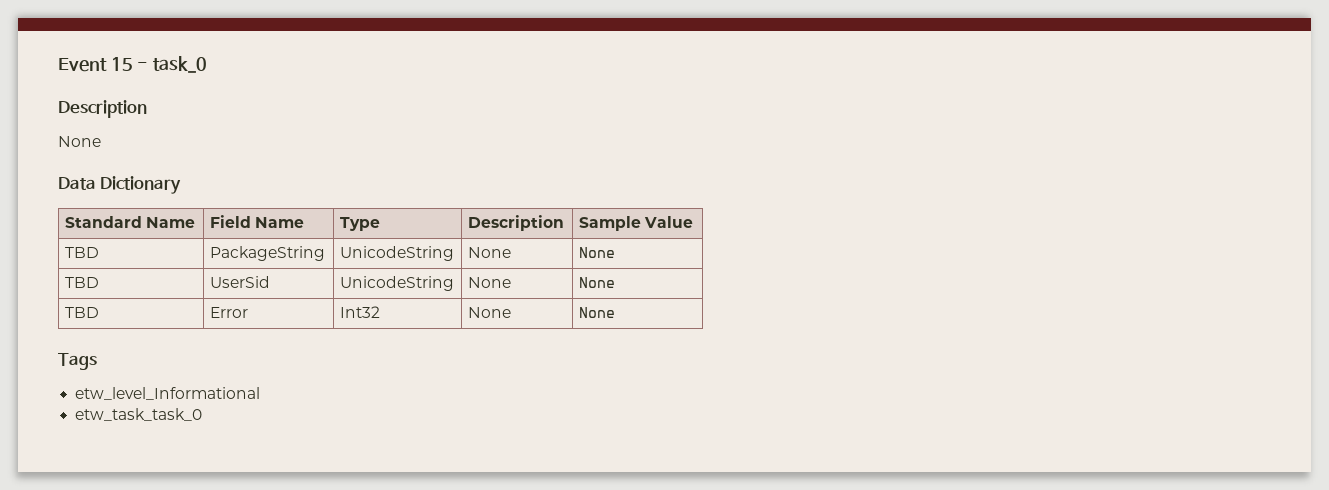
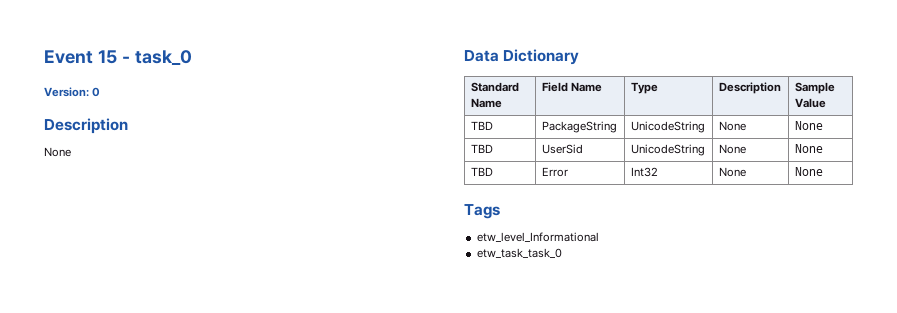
(208, 64) none -> [44,87,101,97] // Version: 0

